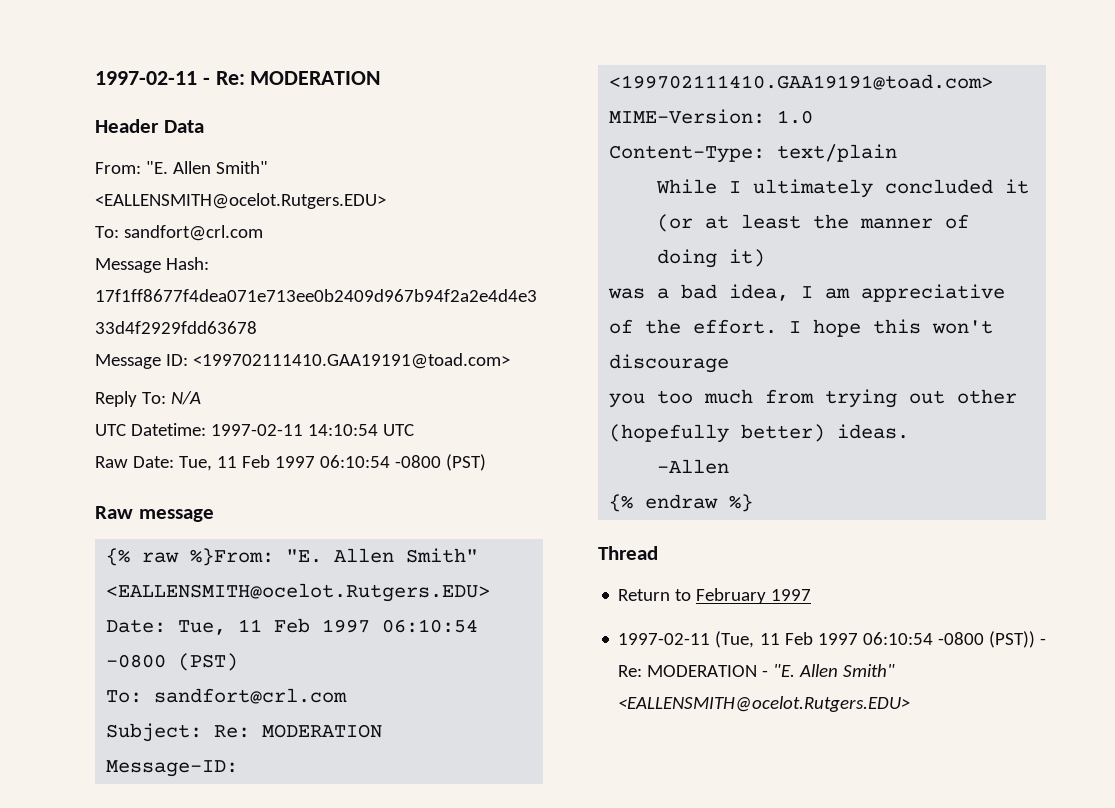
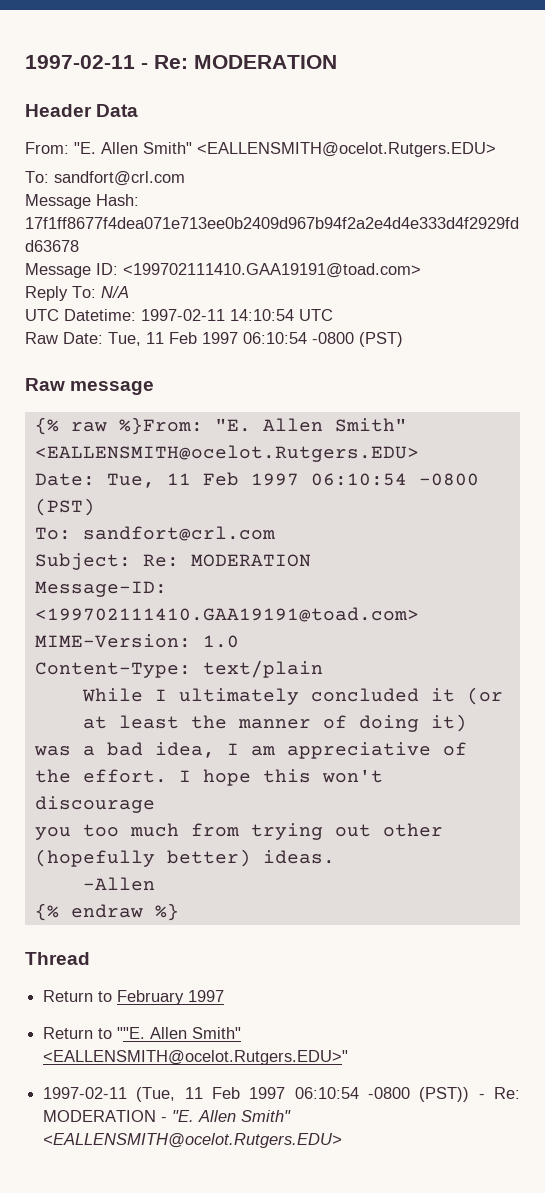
(812, 595) none -> [43,1027,242,1039] [43,1050,349,1065] // Return to ""E. Allen Smith" <EALLENSMITH@ocelot.Rutgers.EDU>"

